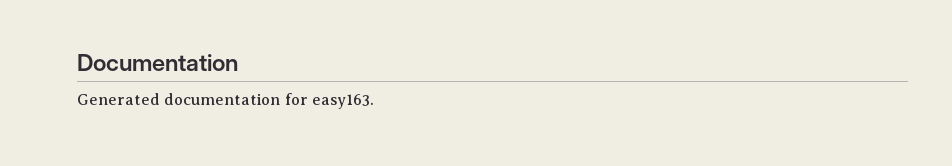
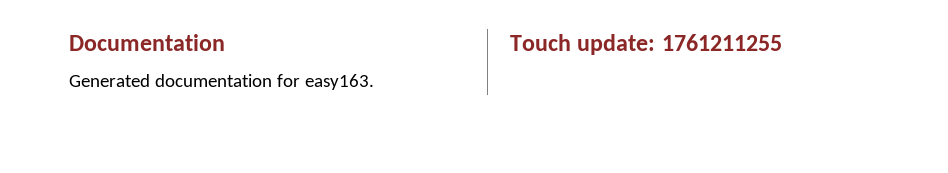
(374, 101) none -> [510,34,782,55] // Touch update: 1761211255

